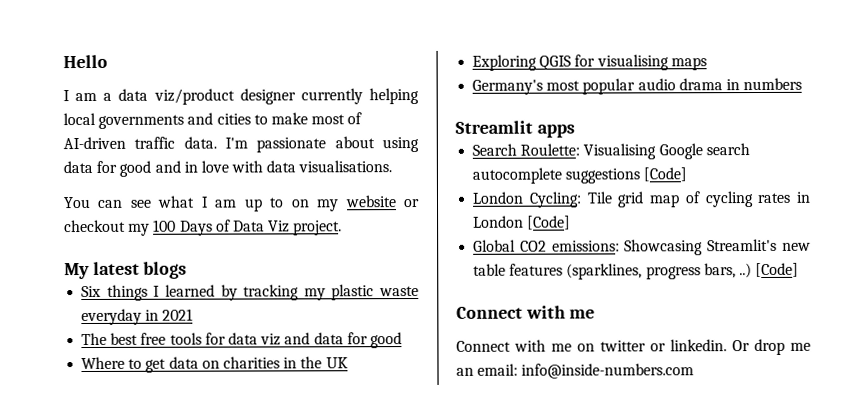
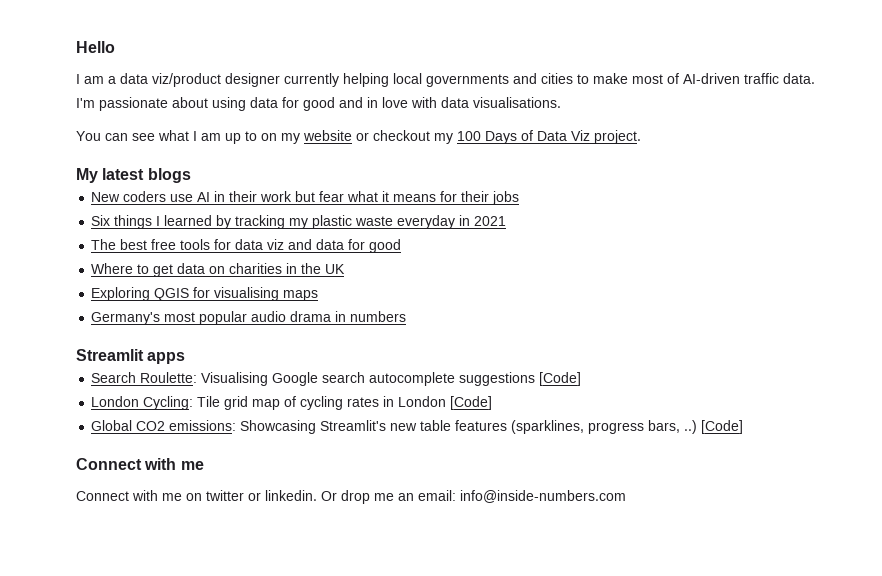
(188, 270) none -> [91,191,520,205] // New coders use AI in their work but fear what it means for their jobs

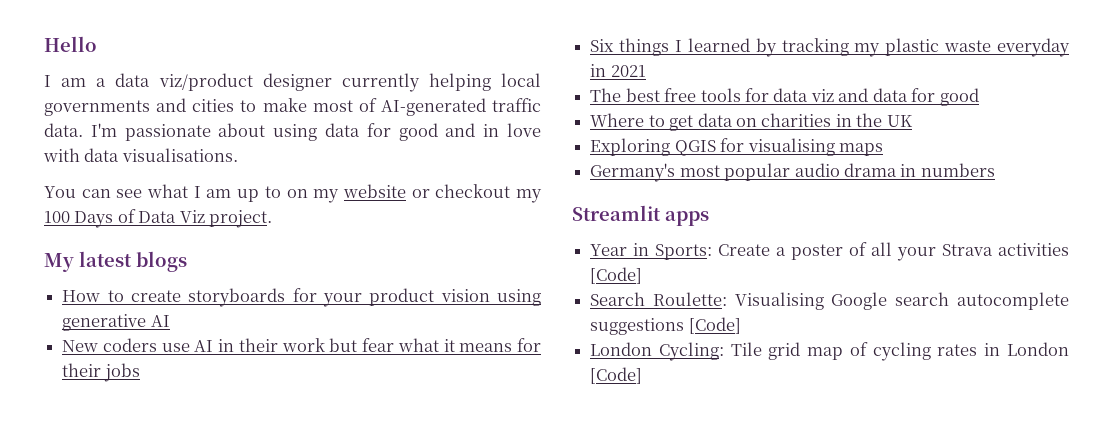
[683,73,740,84] AI-driven -> [380,98,486,116] AI-generated
(191, 175) none -> [62,288,541,307] [62,314,170,331] // How to create storyboards for your product vision using generative AI
(186, 358) none -> [590,242,1069,261] [590,267,643,284] // Year in Sports: Create a poster of all your Strava activities [Code]
[91,420,744,434] [76,458,204,470] [76,490,626,504] // Global CO2 emissions: Showcasing Streamlit's new table features (sparklines, progress bars, ..) [Code] // Connect with me // Connect with me on twitter or linkedin. Or drop me an email: info@inside-numbers.com -> (643, 375) none

